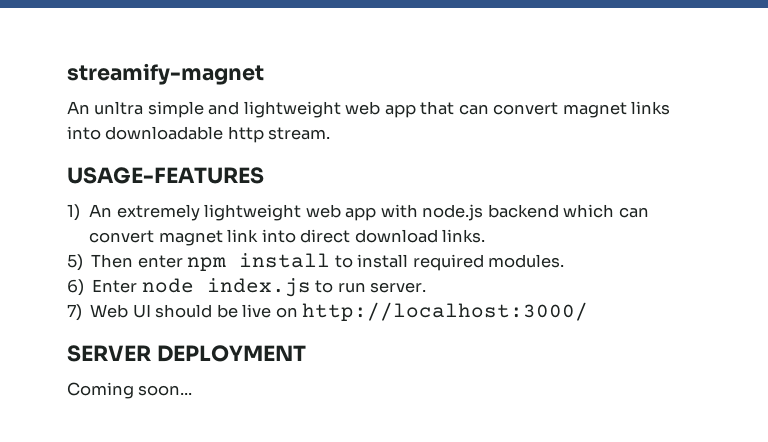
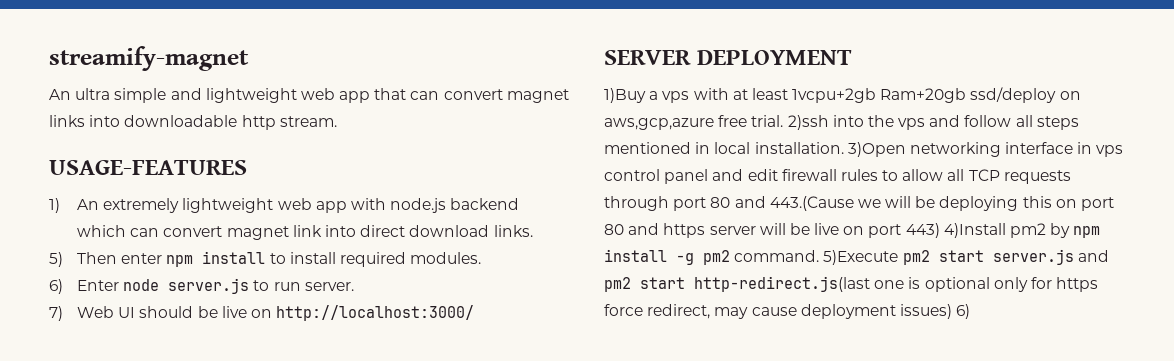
[94,101,144,115] unltra -> [75,88,111,100] ultra
[206,278,311,297] index.js -> [168,278,250,294] server.js
[67,382,193,399] Coming soon... -> [604,87,1081,103] [604,115,1079,130] [604,142,1124,157] [604,169,1071,184] [604,196,1115,211] [604,223,1101,238] [604,249,1109,265] [604,276,1099,292] [604,304,971,319] 1)Buy a vps with at least 1vcpu+2gb Ram+20gb ssd/deploy on aws,gcp,azure free trial. 2)ssh into the vps and follow all steps mentioned in local installation. 3)Open networking interface in vps control panel and edit firewall rules to allow all TCP requests through port 80 and 443.(Cause we will be deploying this on port 80 and https server will be live on port 443) 4)Install pm2 by npm install -g pm2 command. 5)Execute pm2 start server.js and pm2 start http-redirect.js(last one is optional only for https force redirect, may cause deployment issues) 6)

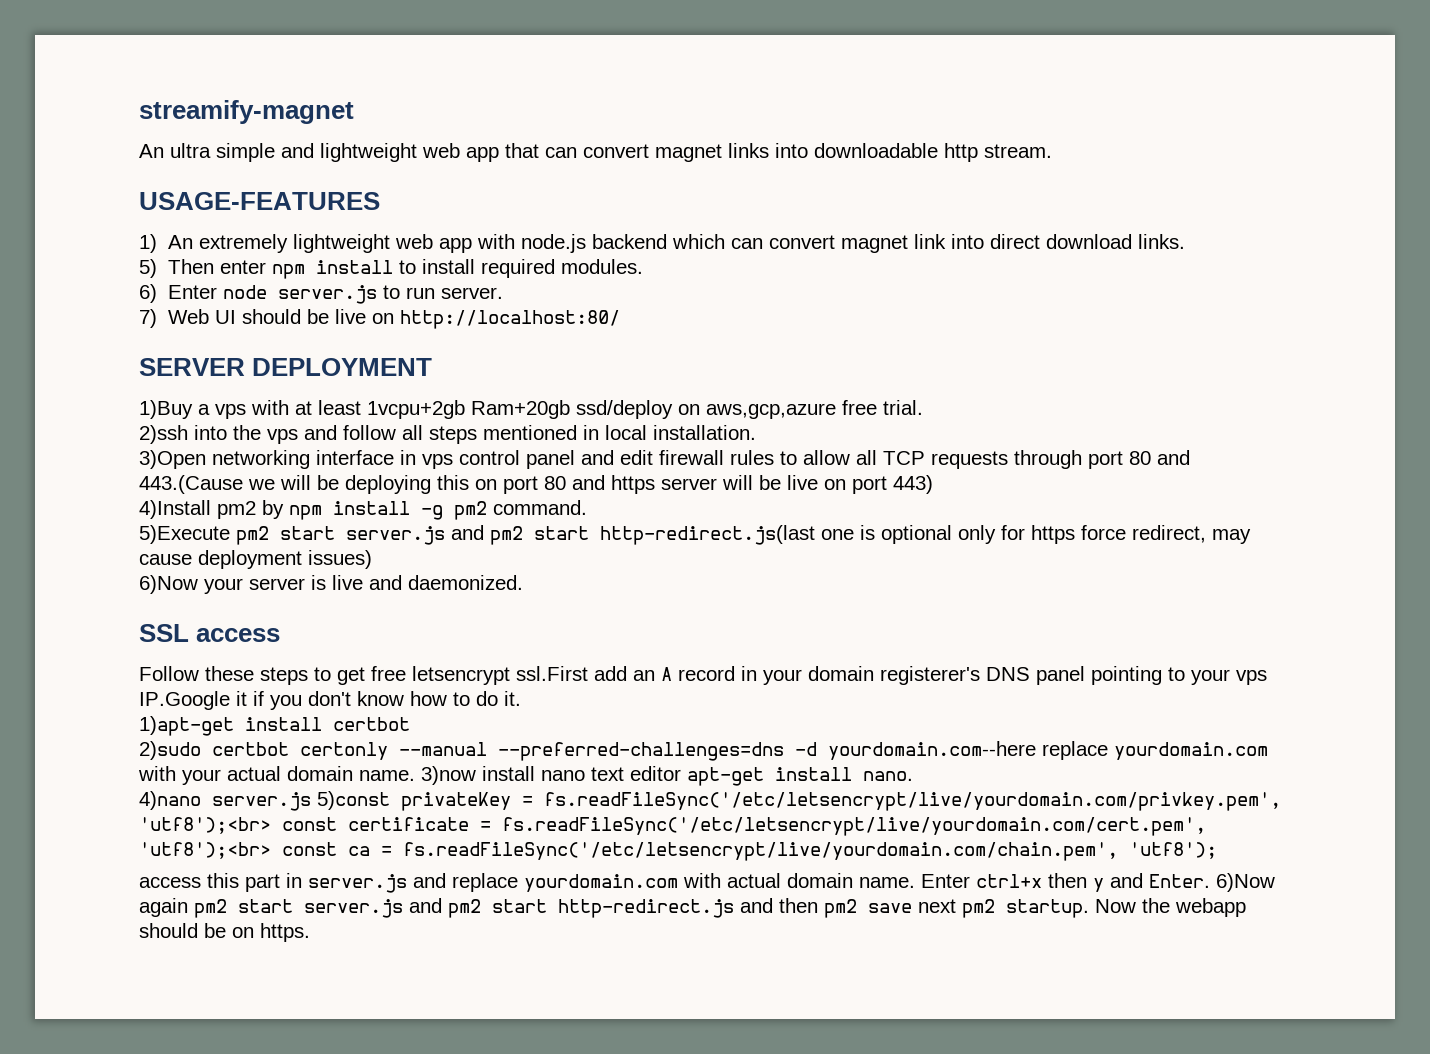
[276,305,475,321] http://localhost:3000/ -> [400,310,621,329] http://localhost:80/
(784, 121) none -> (923, 407) //
(844, 148) none -> (756, 432) //
(940, 230) none -> (933, 484) //
(820, 256) none -> (587, 507) //
[956,304,971,319] 6) -> [139,575,523,594] [139,624,281,642] [139,666,1267,685] [139,691,521,710] [139,716,410,736] [139,741,1268,761] [138,766,913,786] [139,791,1281,811] [139,817,1206,836] [139,842,1217,861] [139,873,1275,893] [139,898,1246,918] [139,923,310,942] // 6)Now your server is live and daemonized. // SSL access // Follow these steps to get free letsencrypt ssl.First add an A record in your domain registerer's DNS panel pointing to your vps IP.Google it if you don't know how to do it. // 1)apt-get install certbot // 2)sudo certbot certonly --manual --preferred-challenges=dns -d yourdomain.com--here replace yourdomain.com with your actual domain name. 3)now install nano text editor apt-get install nano. // 4)nano server.js 5)const privateKey = fs.readFileSync('/etc/letsencrypt/live/yourdomain.com/privkey.pem', 'utf8');<br> const certificate = fs.readFileSync('/etc/letsencrypt/live/yourdomain.com/cert.pem', 'utf8');<br> const ca = fs.readFileSync('/etc/letsencrypt/live/yourdomain.com/chain.pem', 'utf8'); // access this part in server.js and replace yourdomain.com with actual domain name. Enter ctrl+x then y and Enter. 6)Now again pm2 start server.js and pm2 start http-redirect.js and then pm2 save next pm2 startup. Now the webapp should be on https.

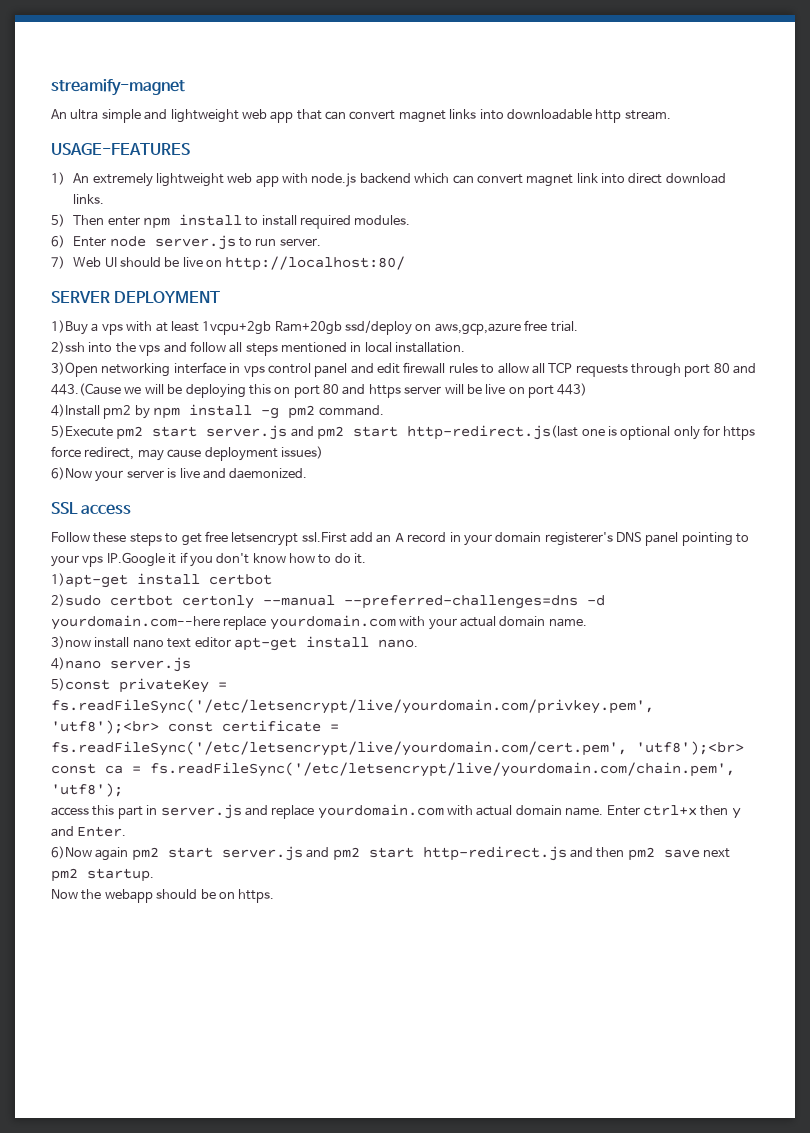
(415, 775) none -> (587, 622) //
(311, 801) none -> (191, 664) //
(1210, 881) none -> (127, 831) //
(1089, 908) none -> (154, 875) //

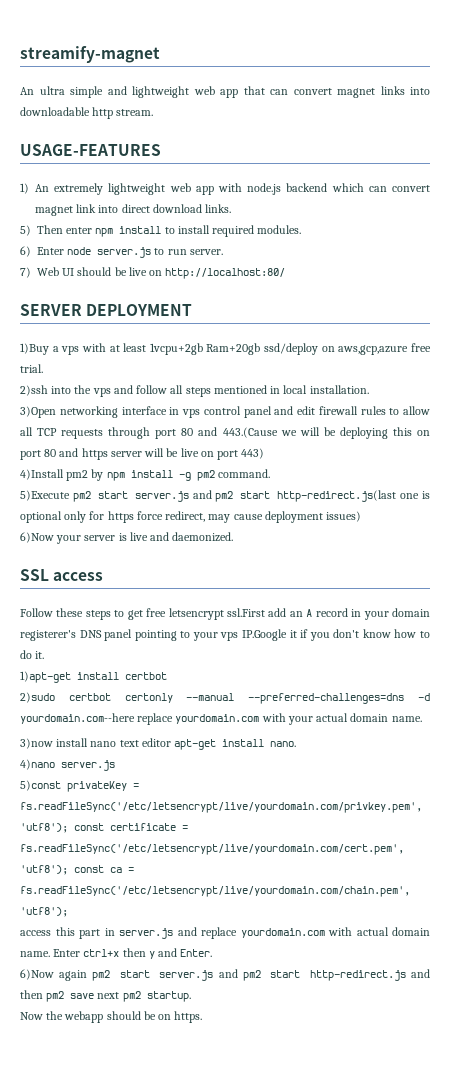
[51,720,159,734] 'utf8');<br> -> [20,823,68,833] 'utf8');
[636,741,744,755] 'utf8');<br> -> [20,865,68,875] 'utf8');

